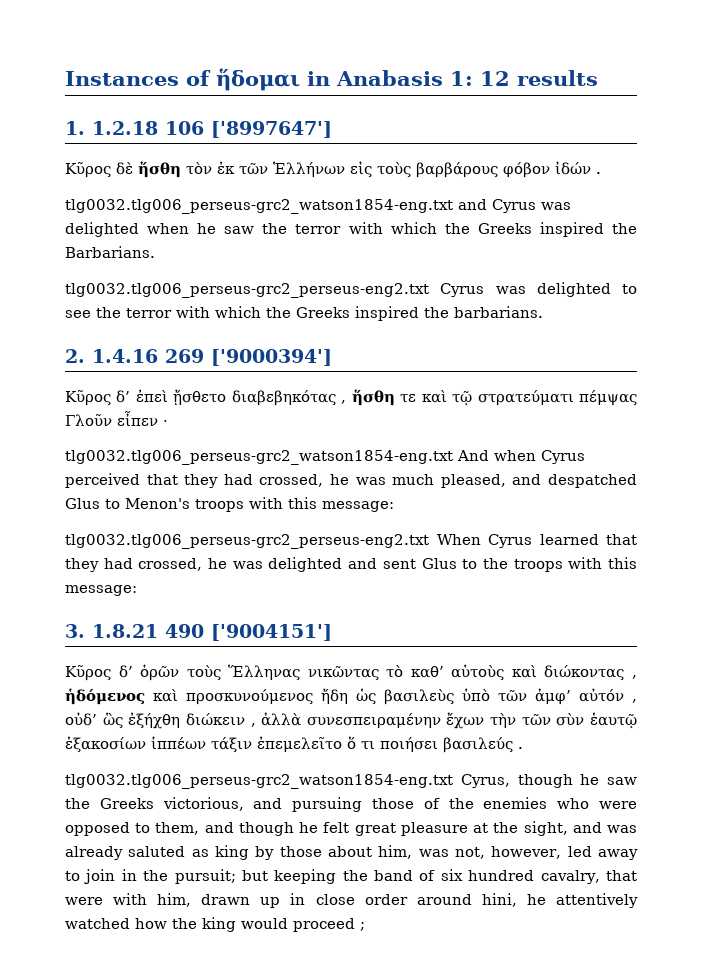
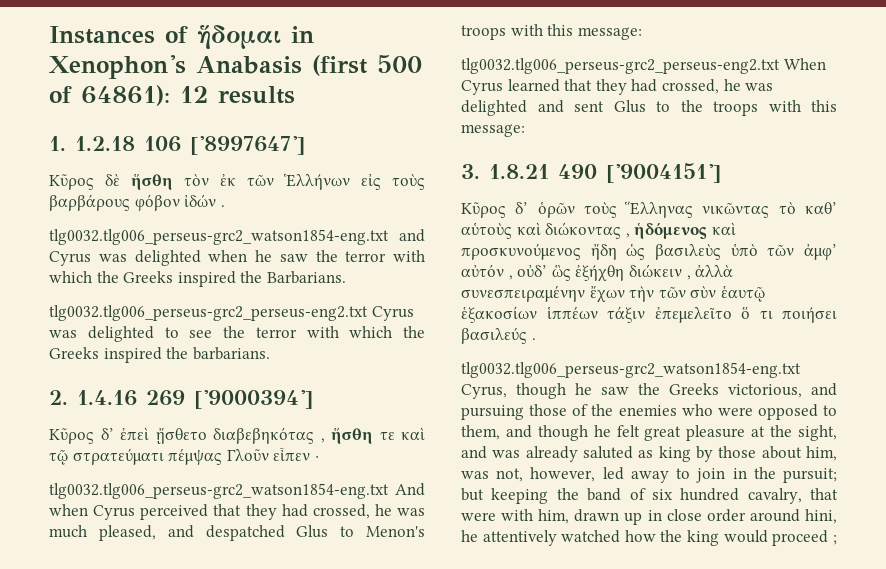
[336,70,473,86] Anabasis 1: -> [49,55,422,79] [49,85,170,106] Xenophon's Anabasis (first 500 of 64861):

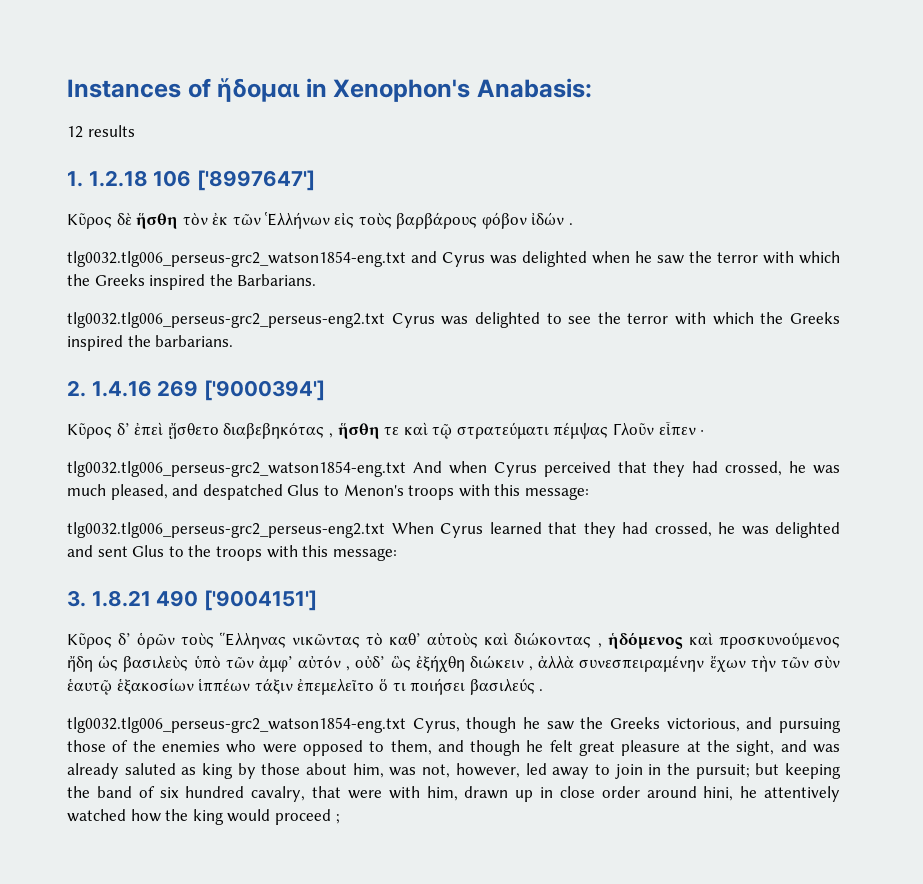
[196,55,422,76] [49,85,170,106] Anabasis (first 500 of 64861): -> [477,78,593,98] Anabasis: //

